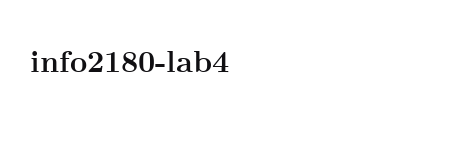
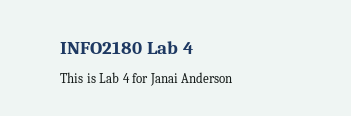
[30,51,229,73] info2180-lab4 -> [60,41,194,54] [60,72,233,86] INFO2180 Lab 4 // This is Lab 4 for Janai Anderson

